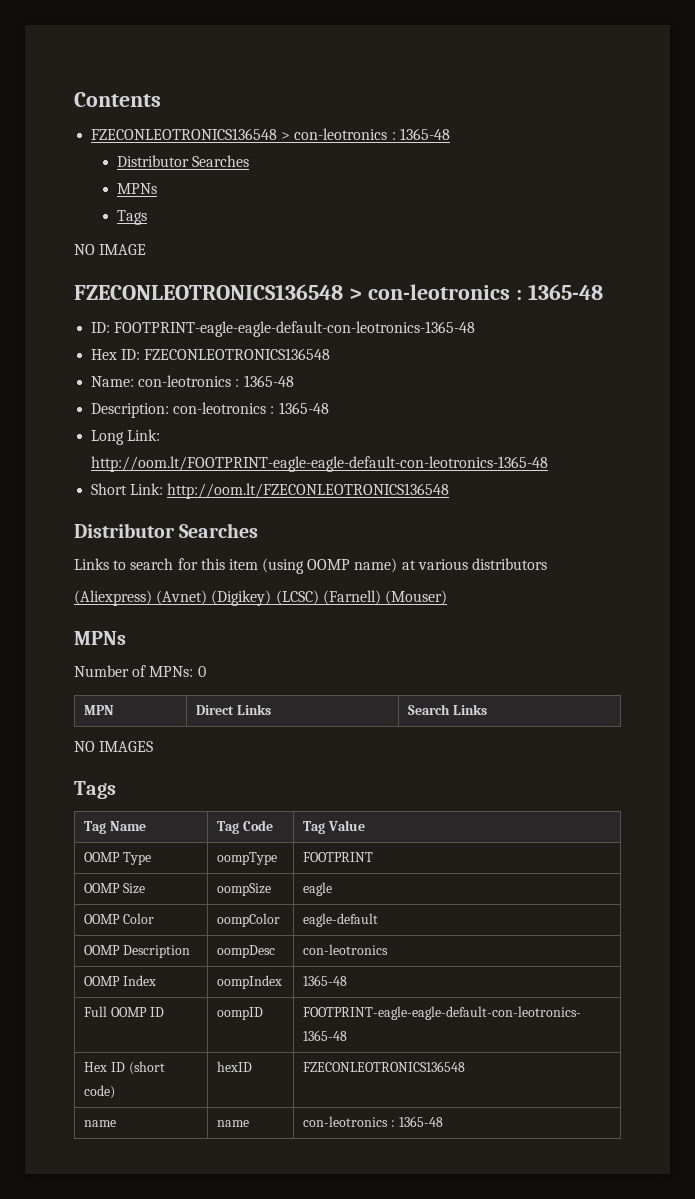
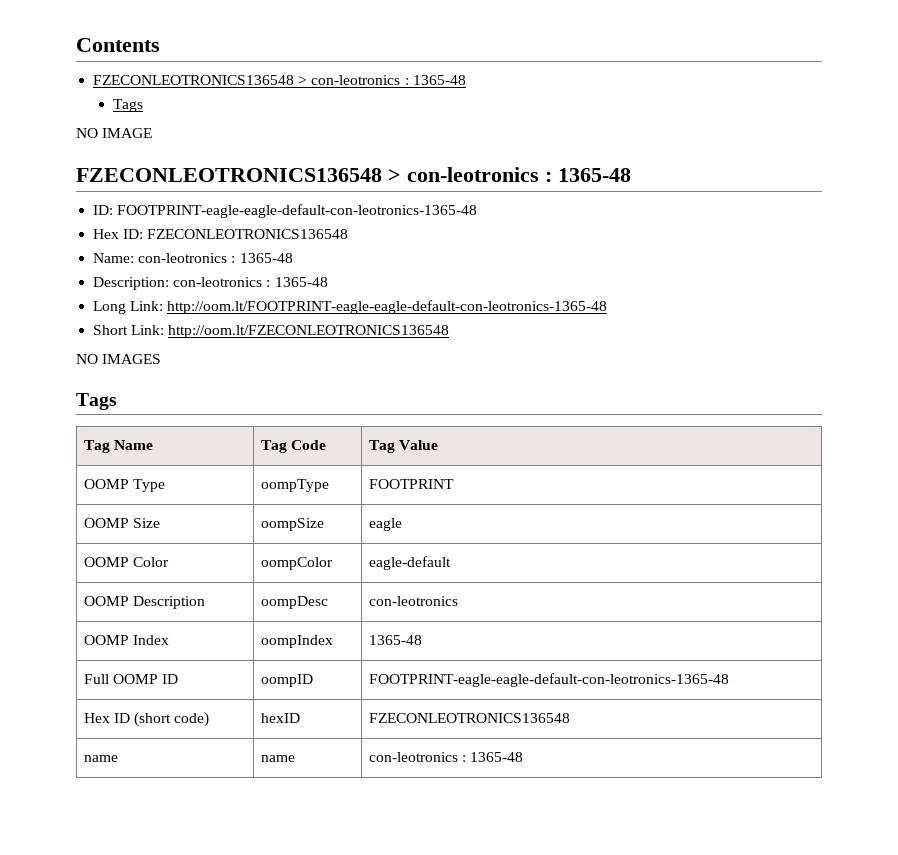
[117,155,250,167] [117,183,158,194] // Distributor Searches // MPNs -> (466, 80) none
[74,523,259,538] [74,558,548,574] [74,590,447,606] [74,631,126,645] [74,665,206,677] [84,705,115,715] [196,704,271,715] [408,704,487,715] // Distributor Searches // Links to search for this item (using OOMP name) at various distributors // (Aliexpress) (Avnet) (Digikey) (LCSC) (Farnell) (Mouser) // MPNs // Number of MPNs: 0 // MPN | Direct Links | Search Links -> (450, 331) none

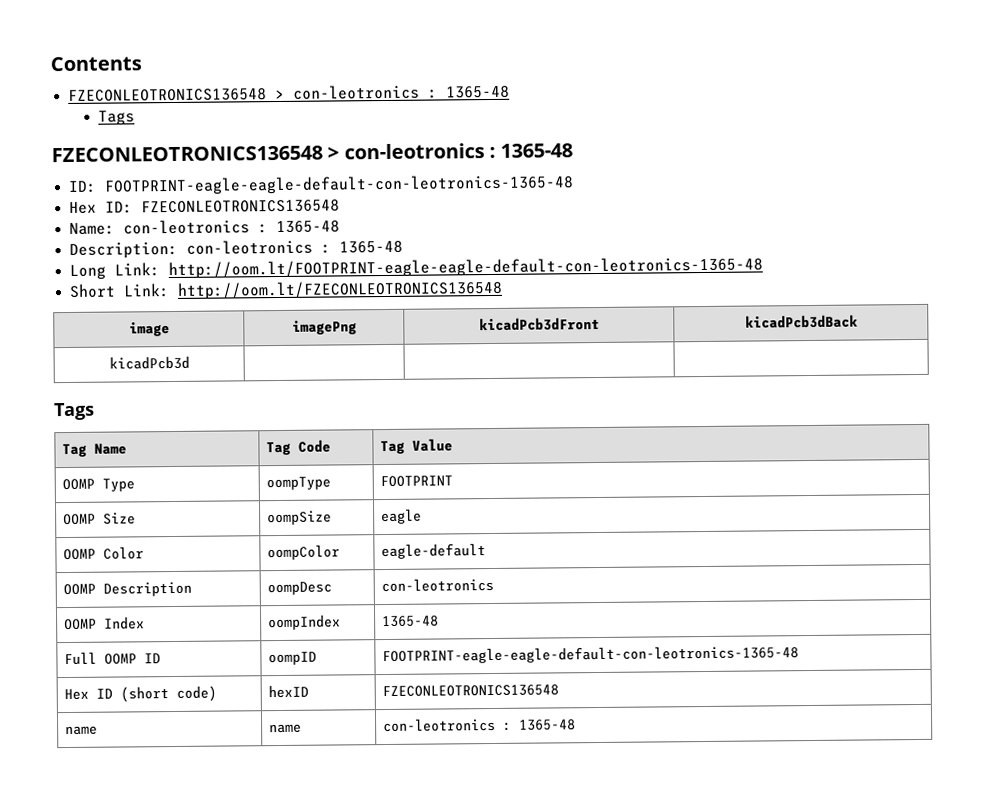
[76,128,153,138] // NO IMAGE -> (136, 118) none
[76,354,162,364] // NO IMAGES -> [128,321,170,337] [291,319,357,335] [478,316,600,332] [744,314,858,329] [108,355,190,370] // image | imagePng | kicadPcb3dFront | kicadPcb3dBack // kicadPcb3d | | |

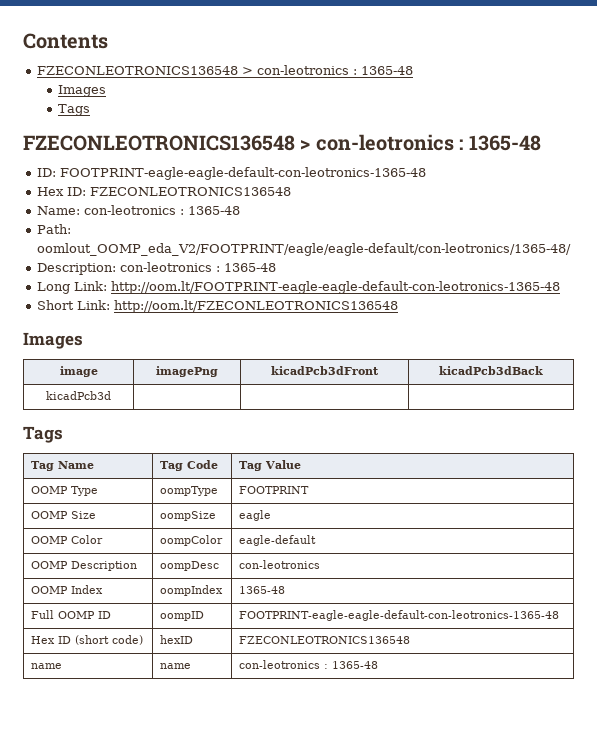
(511, 92) none -> [57,85,106,97] // Images
(341, 227) none -> [36,224,71,234] [36,243,571,256] // Path: oomlout_OOMP_eda_V2/FOOTPRINT/eagle/eagle-default/con-leotronics/1365-48/
(504, 289) none -> [23,332,83,349] // Images

